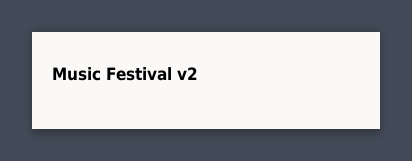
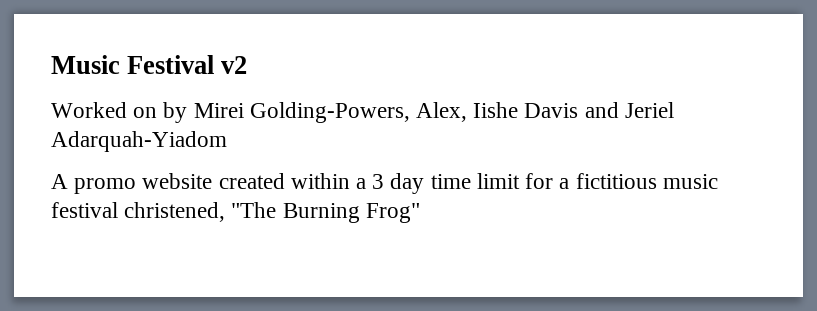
(198, 73) none -> [51,102,674,123] [51,131,227,152] [51,173,718,194] [51,202,420,223] // Worked on by Mirei Golding-Powers, Alex, Iishe Davis and Jeriel Adarquah-Yiadom // A promo website created within a 3 day time limit for a fictitious music festival christened, "The Burning Frog"

